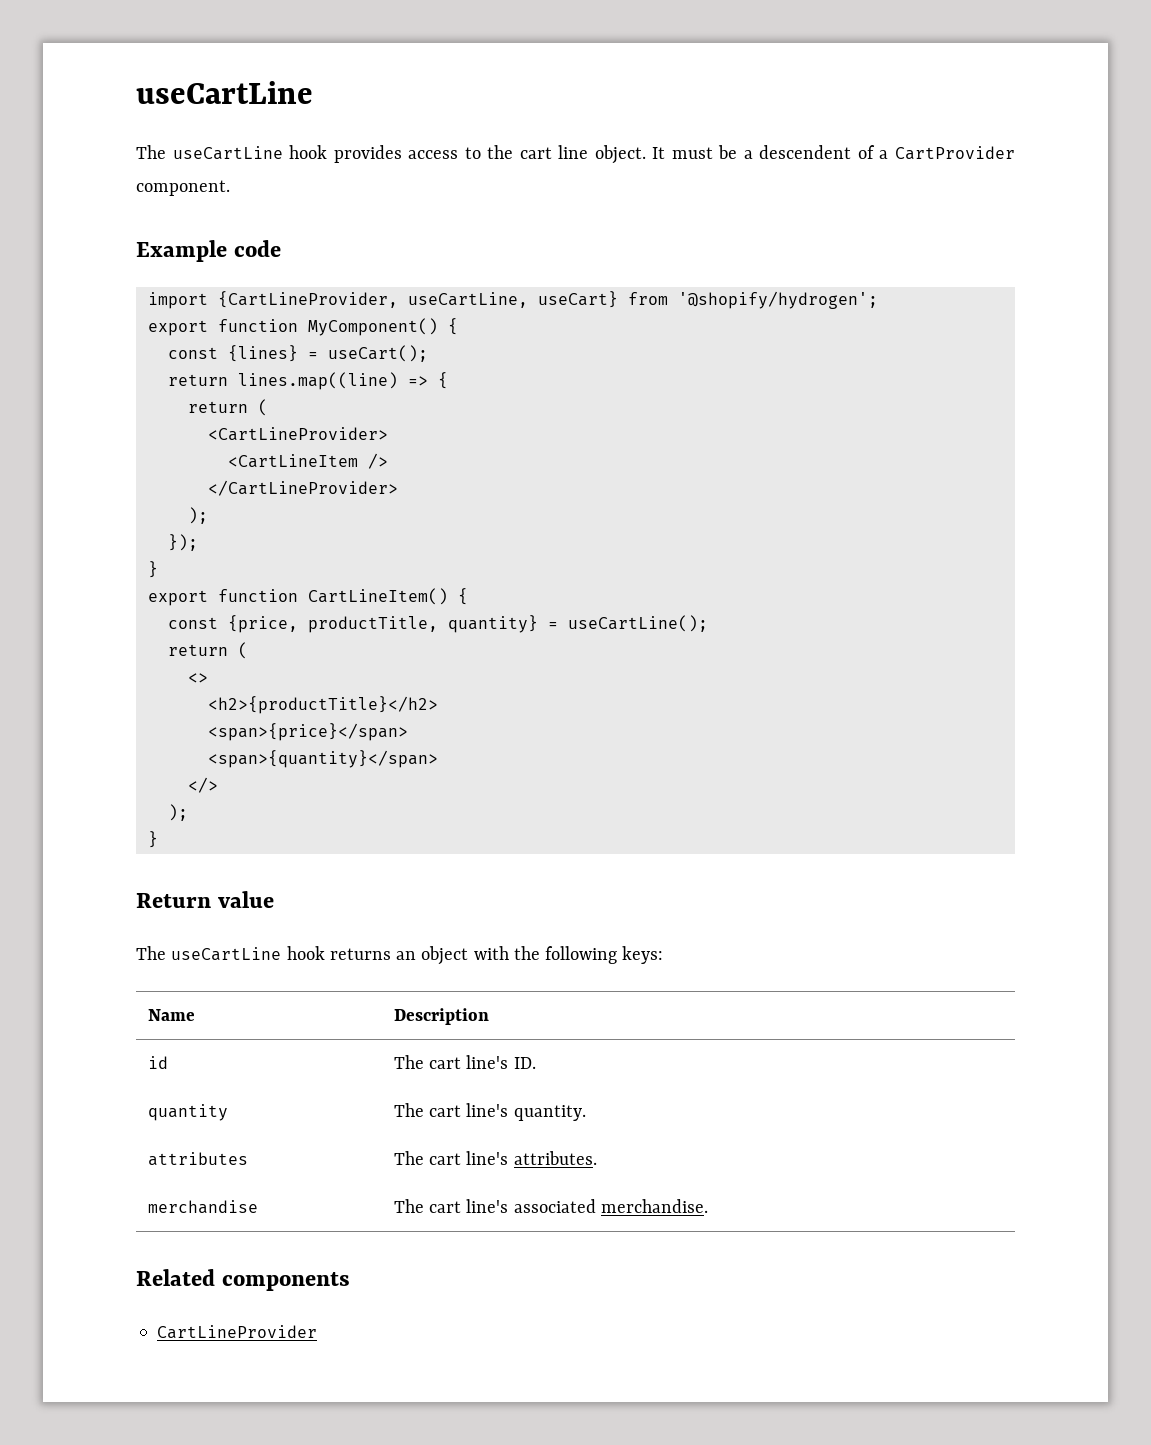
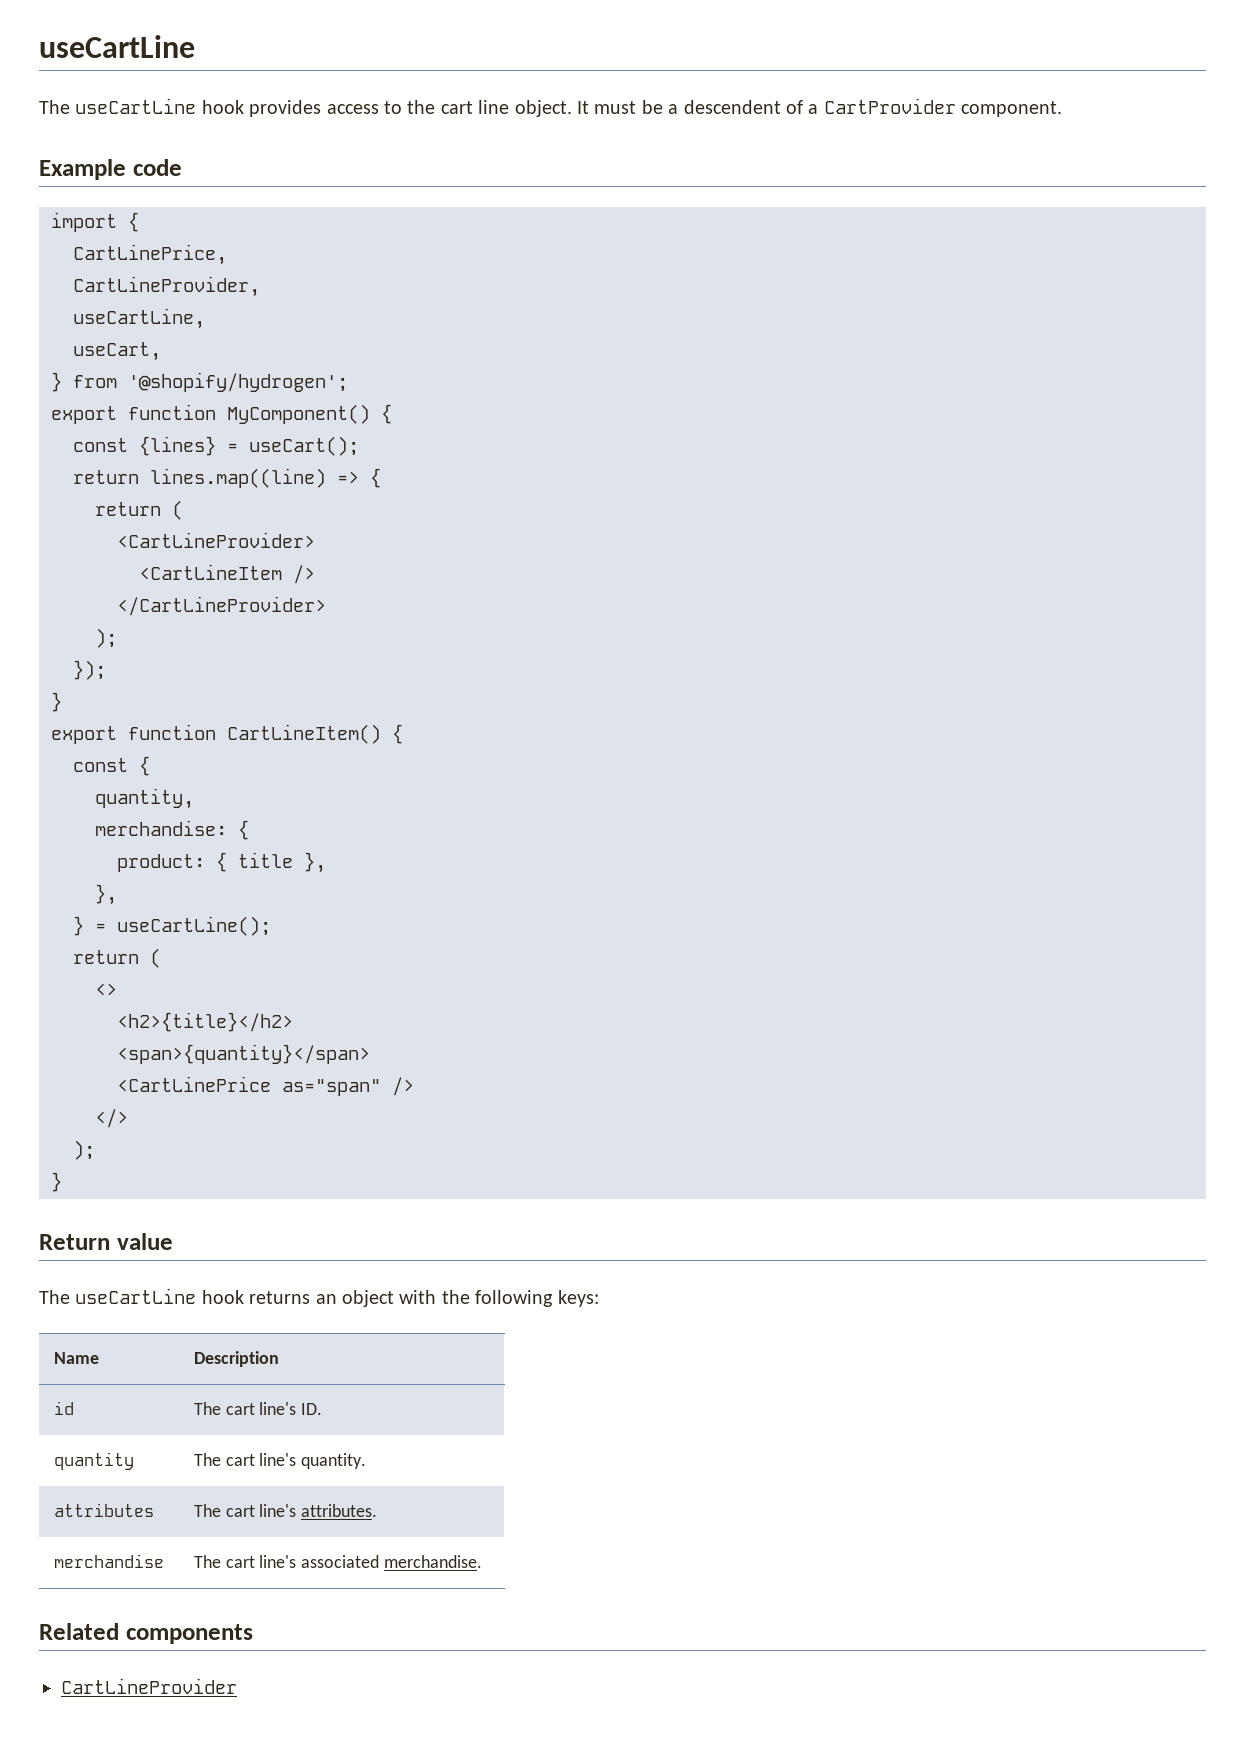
[217,291,398,308] {CartLineProvider, -> [128,212,139,232] [73,244,227,265] [73,276,260,297] { // CartLinePrice, // CartLineProvider, //
[537,291,618,308] useCart} -> [73,342,161,361] [51,372,62,392] // useCart, // }
[227,615,538,633] {price, productTitle, quantity} -> [139,756,150,776] [95,788,194,809] [95,820,249,840] [117,852,326,873] [95,884,117,905] [73,916,84,936] { // quantity, // merchandise: { // product: { title }, // }, // }
[207,696,438,714] [207,723,408,741] <h2>{productTitle}</h2> // <span>{price}</span> -> [117,1012,293,1032] <h2>{title}</h2>
(438, 759) none -> [117,1076,414,1096] // <CartLinePrice as="span" />

